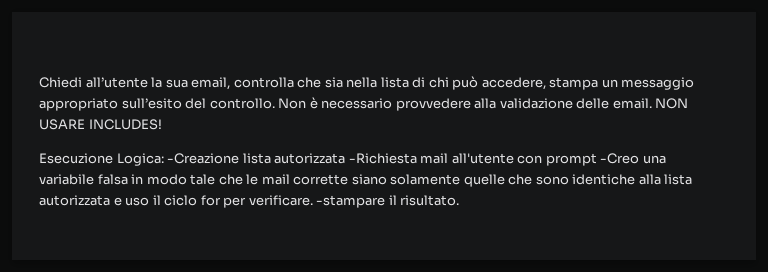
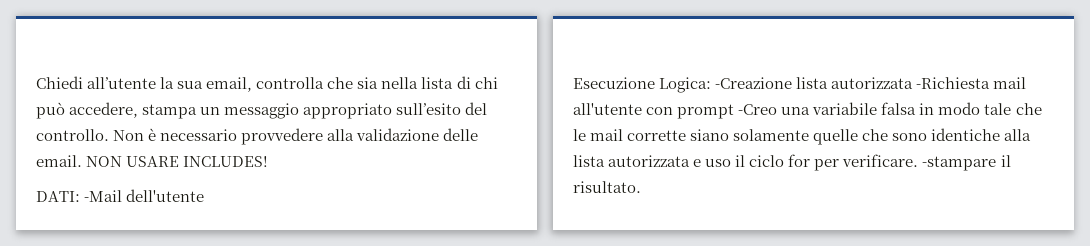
(162, 124) none -> [36,189,205,202] // DATI: -Mail dell'utente

